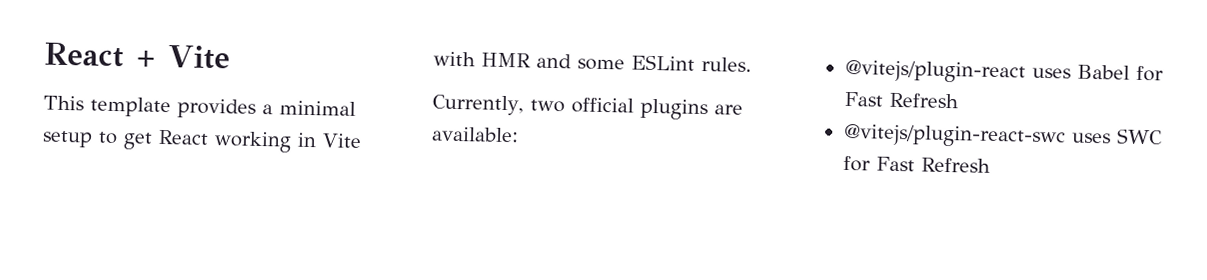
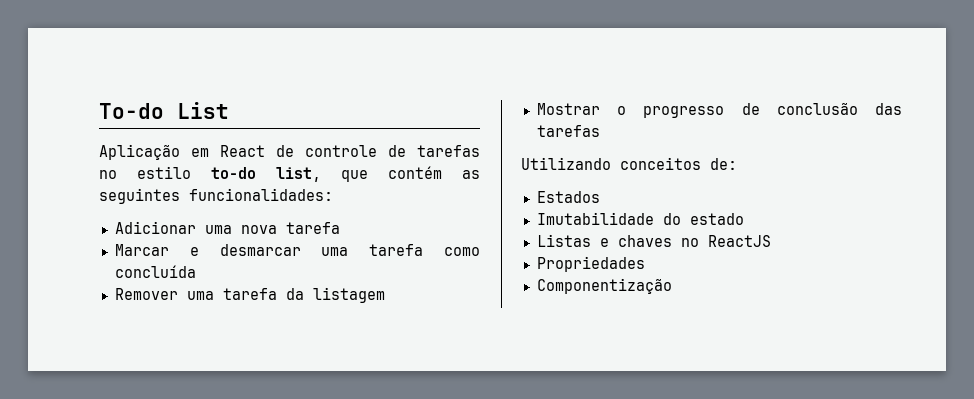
[44,42,230,70] [43,95,356,119] [42,129,362,153] [433,51,752,73] [432,94,743,121] [431,126,519,143] [844,59,1164,84] [843,91,960,109] [842,123,1163,149] [842,155,991,173] React + Vite // This template provides a minimal setup to get React working in Vite with HMR and some ESLint rules. // Currently, two official plugins are available: // @vitejs/plugin-react uses Babel for Fast Refresh // @vitejs/plugin-react-swc uses SWC for Fast Refresh -> [99,102,229,119] [99,144,480,160] [99,166,480,182] [99,188,333,204] [114,221,340,234] [114,244,480,256] [114,265,196,278] [114,287,385,303] [536,103,902,118] [536,125,600,137] [521,157,737,170] [536,191,600,203] [536,212,744,225] [536,234,771,247] [536,256,645,272] [536,278,672,294] To-do List // Aplicação em React de controle de tarefas no estilo to-do list, que contém as seguintes funcionalidades: // Adicionar uma nova tarefa // Marcar e desmarcar uma tarefa como concluída // Remover uma tarefa da listagem // Mostrar o progresso de conclusão das tarefas // Utilizando conceitos de: // Estados // Imutabilidade do estado // Listas e chaves no ReactJS // Propriedades // Componentização

